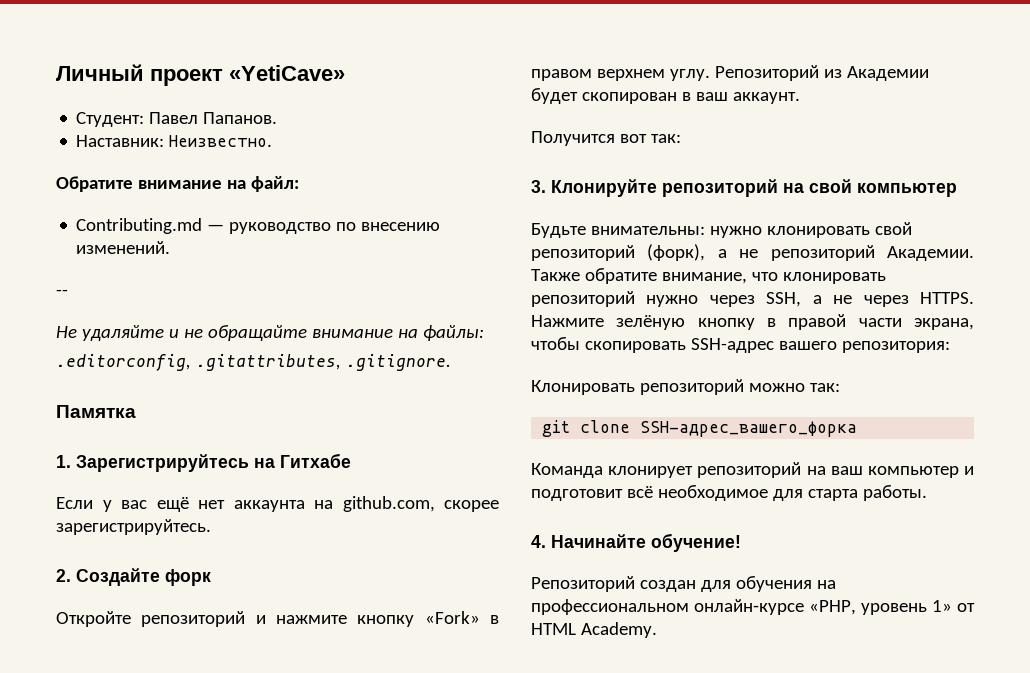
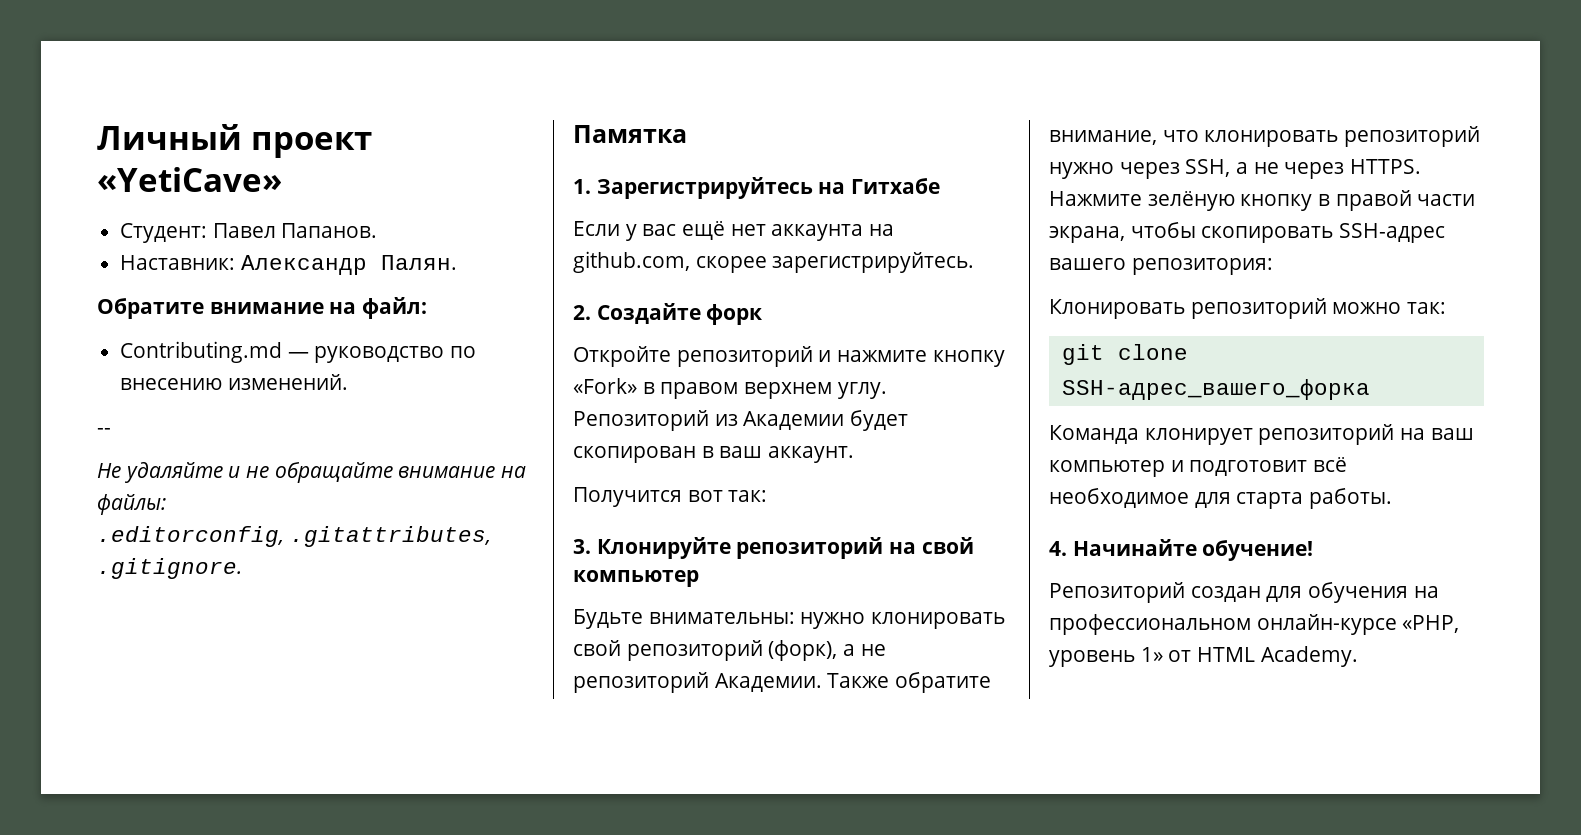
[169,135,273,147] Неизвестно. -> [240,255,457,275] Александр Палян.

